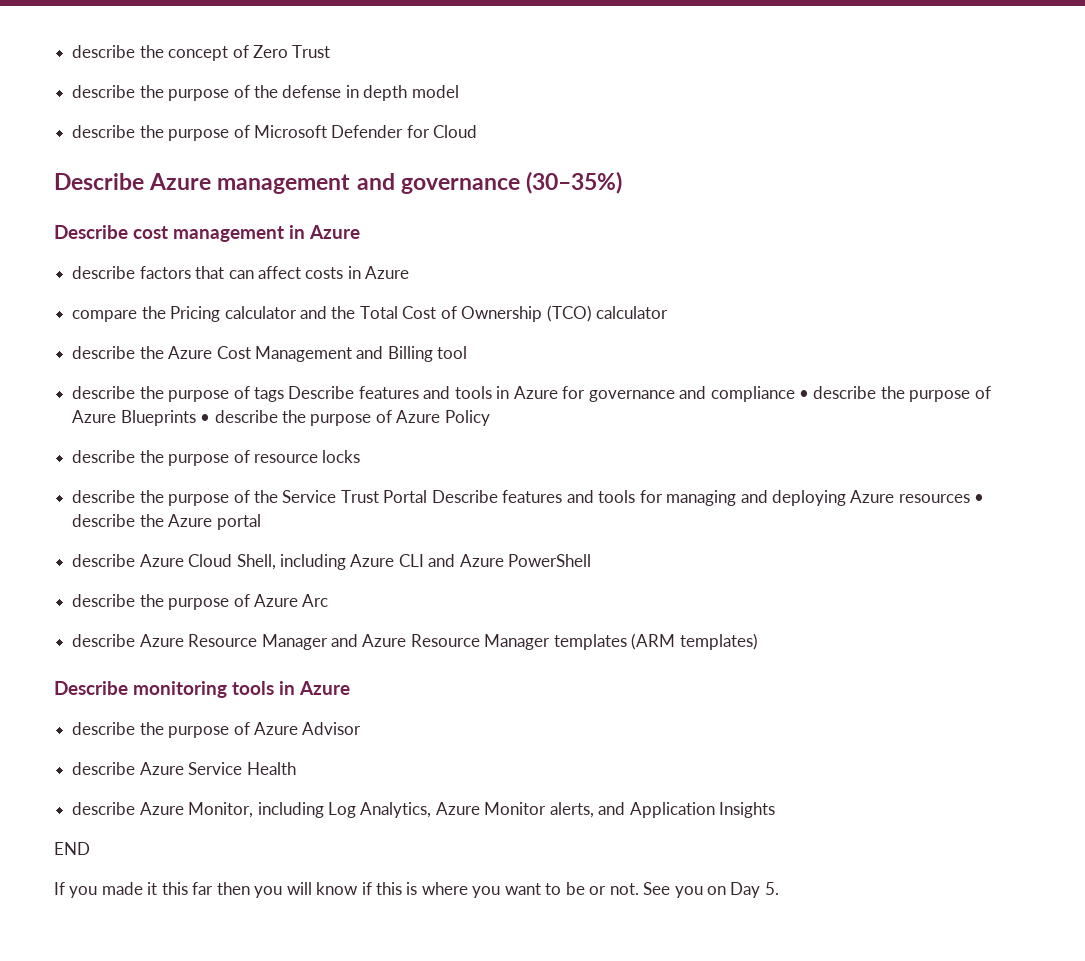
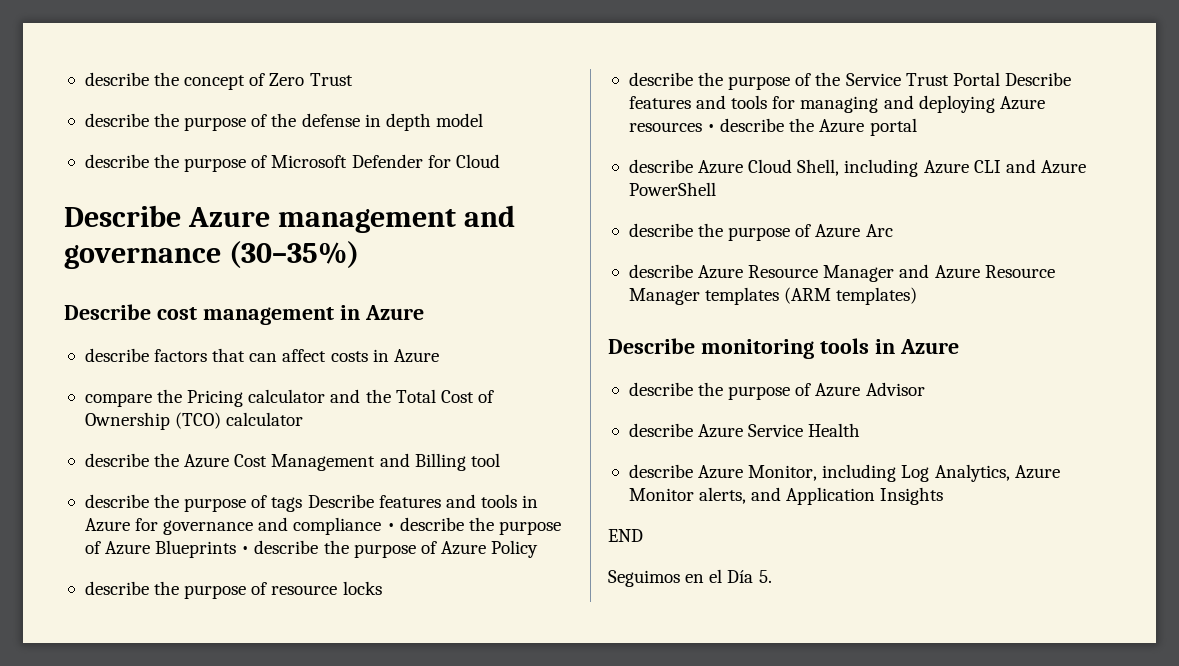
[54,882,761,898] If you made it this far then you will know if this is where you want to be or not. See you on Day -> [608,569,754,587] Seguimos en el Día

